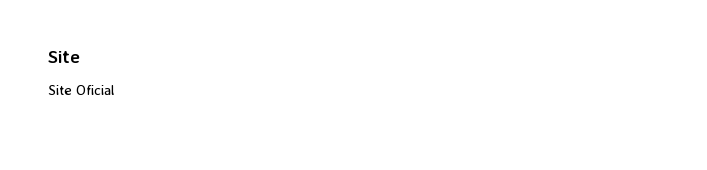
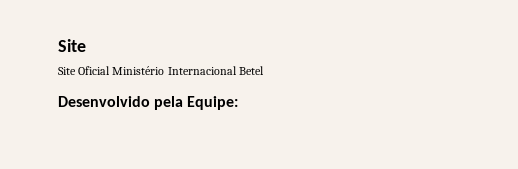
(115, 90) none -> [112,66,264,75] [58,96,239,110] Ministério Internacional Betel // Desenvolvido pela Equipe:

